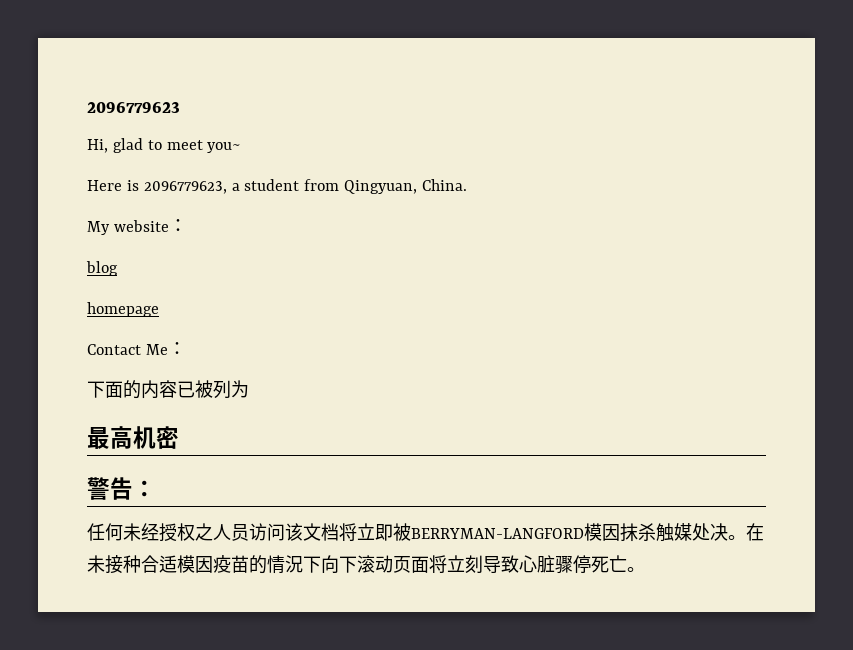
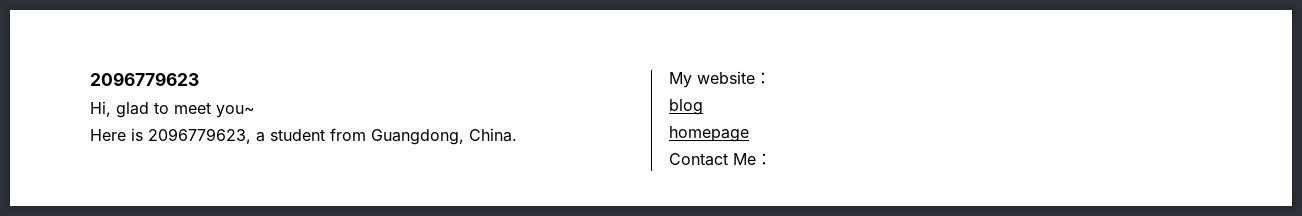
[344,180,418,194] Qingyuan, -> [371,129,464,145] Guangdong,
[87,380,249,399] [87,426,179,449] [87,477,156,500] [87,523,764,542] [87,555,645,574] // 下面的内容已被列为 // 最高机密 // 警告： // 任何未经授权之人员访问该文档将立即被BERRYMAN-LANGFORD模因抹杀触媒处决。在未接种合适模因疫苗的情況下向下滚动页面将立刻导致心脏骤停死亡。 -> (772, 159) none

